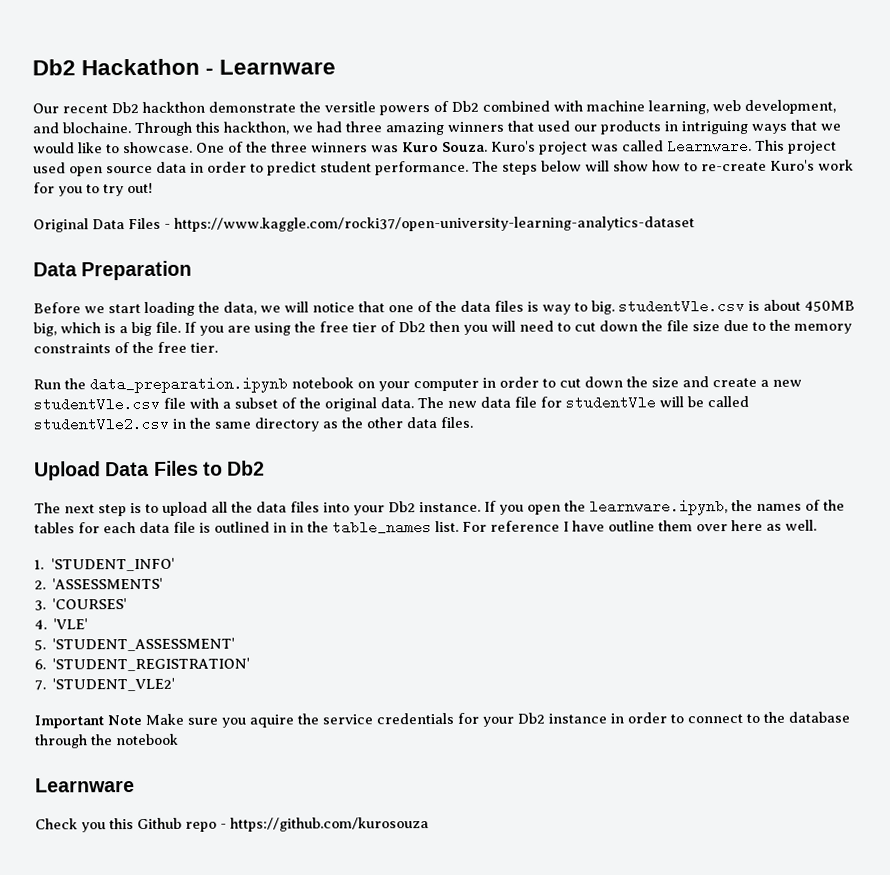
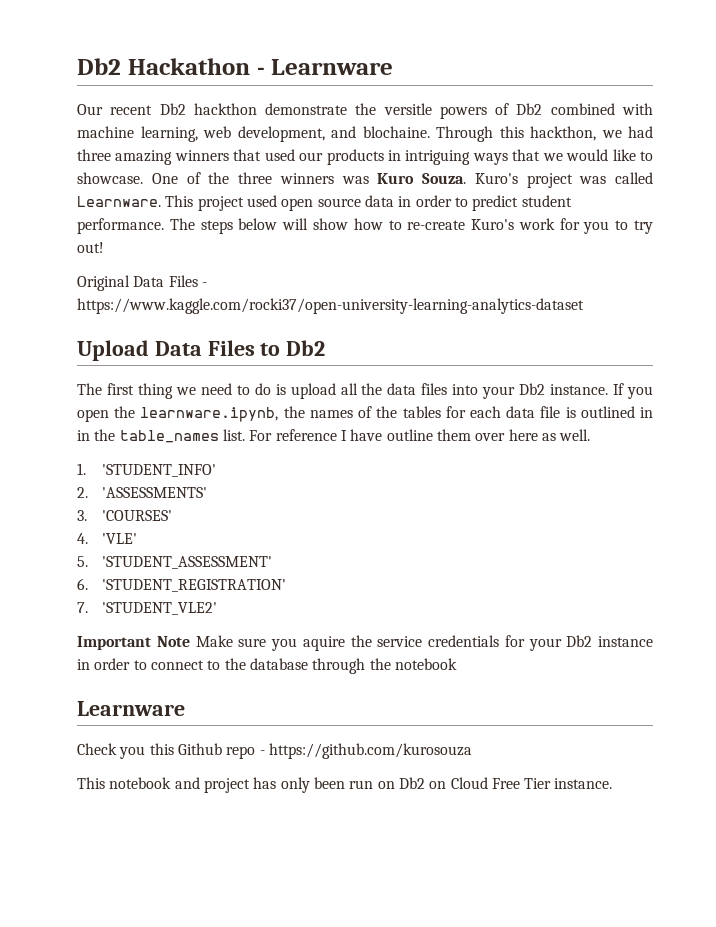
[33,260,193,281] [33,299,855,316] [33,319,852,337] [33,341,218,354] [33,376,802,394] [33,395,749,412] [33,416,473,432] // Data Preparation // Before we start loading the data, we will notice that one of the data files is way to big. studentVle.csv is about 450MB big, which is a big file. If you are using the free tier of Db2 then you will need to cut down the file size due to the memory constraints of the free tier. // Run the data_preparation.ipynb notebook on your computer in order to cut down the size and create a new studentVle.csv file with a subset of the original data. The new data file for studentVle will be called studentVle2.csv in the same directory as the other data files. -> (584, 306) none
[64,503,159,517] next step is to -> [106,383,286,399] first thing we need to do is
(429, 824) none -> [77,777,613,793] // This notebook and project has only been run on Db2 on Cloud Free Tier instance.

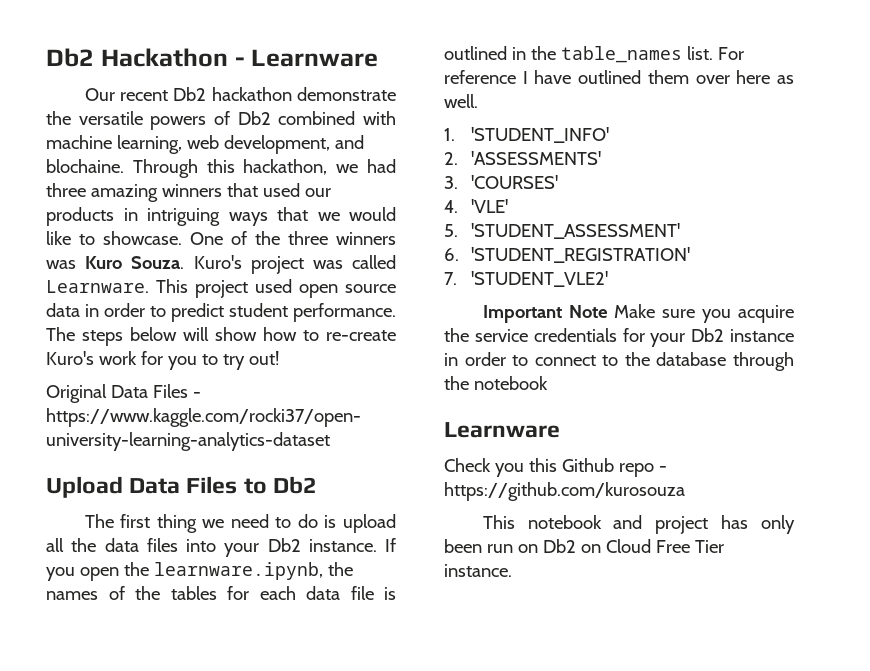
[193,103,257,115] hackthon -> [211,87,292,101] hackathon
[383,103,432,115] versitle -> [78,111,143,125] versatile
[530,126,596,141] hackthon, -> [243,159,328,175] hackathon,
[77,430,90,441] in -> (526, 53) none
[386,429,433,441] outline -> [578,70,642,84] outlined
[302,636,345,651] aquire -> [738,305,794,323] acquire

